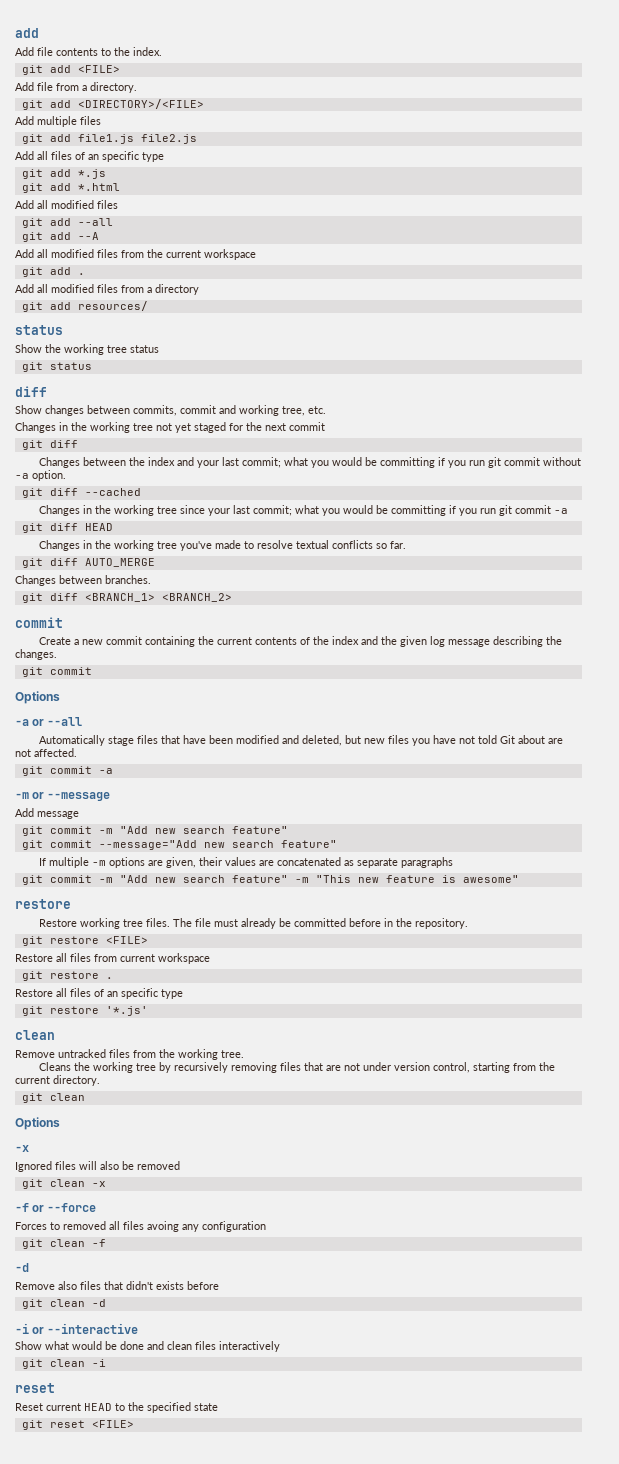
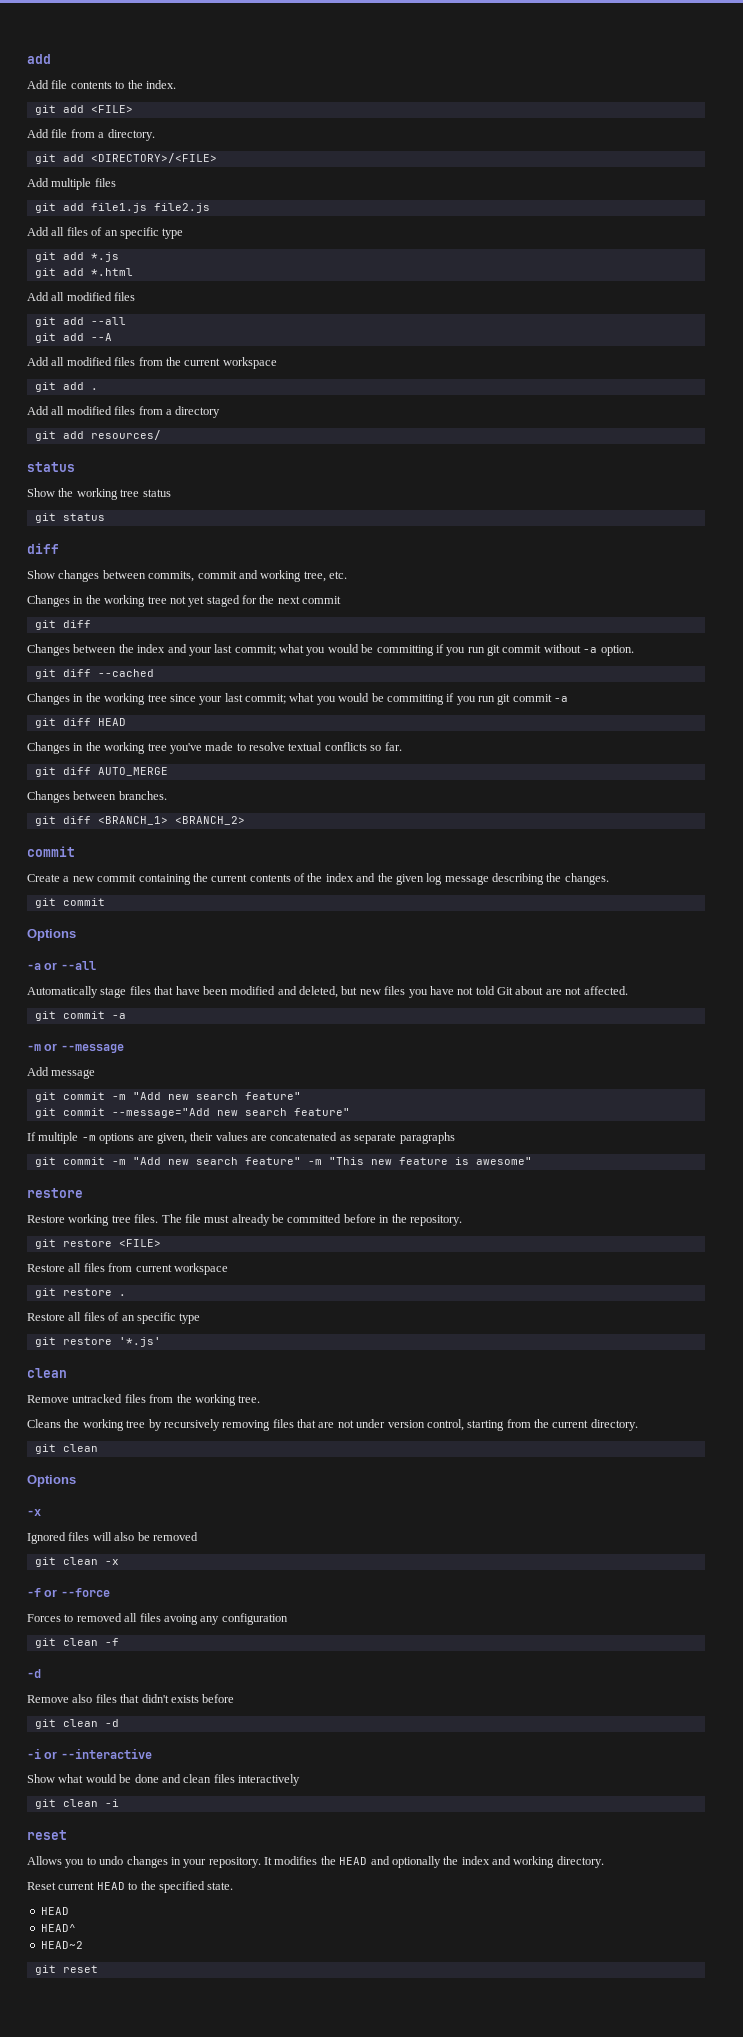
(55, 1388) none -> [27,1856,604,1868] // Allows you to undo changes in your repository. It modifies the HEAD and optionally the index and working directory.
[194,1403,218,1411] state -> [207,1882,234,1890] [40,1907,69,1915] [40,1924,76,1932] [40,1941,83,1949] state. // HEAD // HEAD^ // HEAD~2
[91,1420,134,1428] <FILE> -> (98, 1969) none

